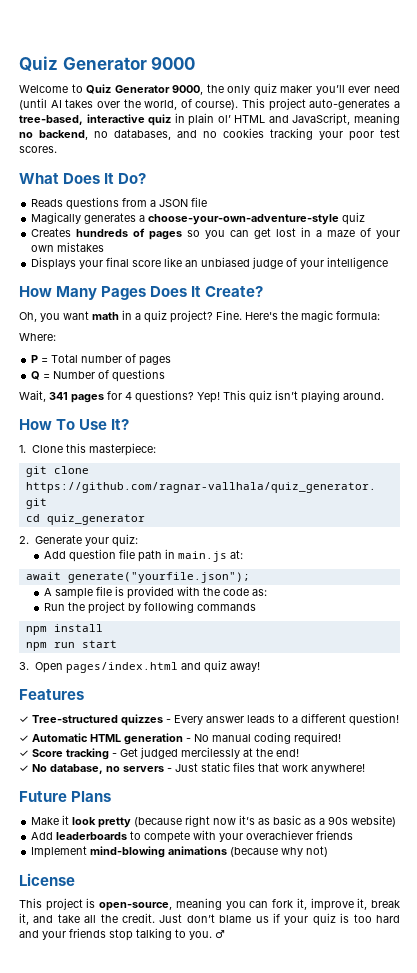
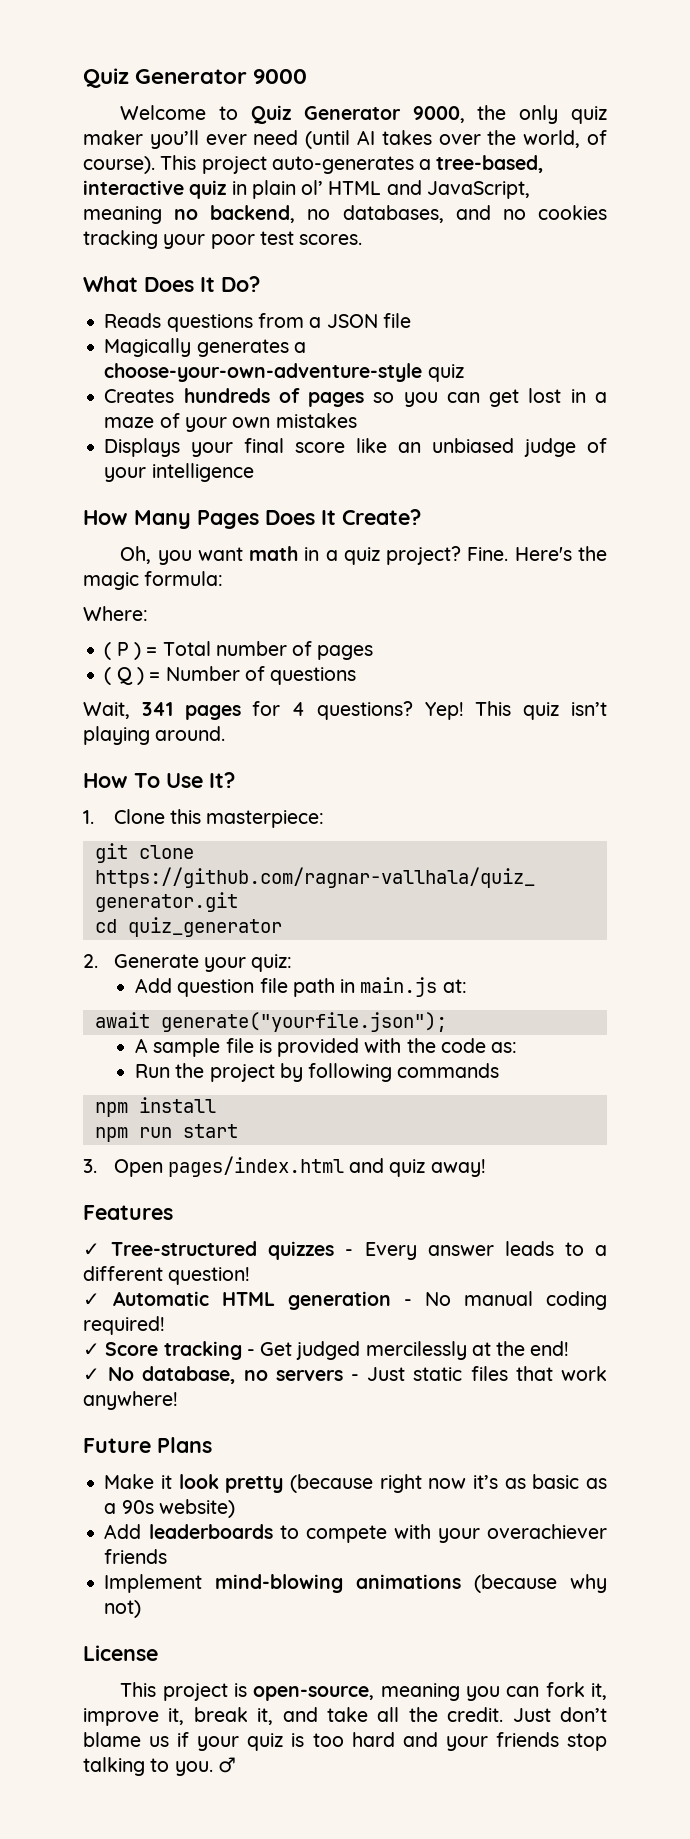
[31,355,39,363] P -> [104,642,141,660] ( P )
[31,371,41,380] Q -> [104,667,144,685] ( Q )

